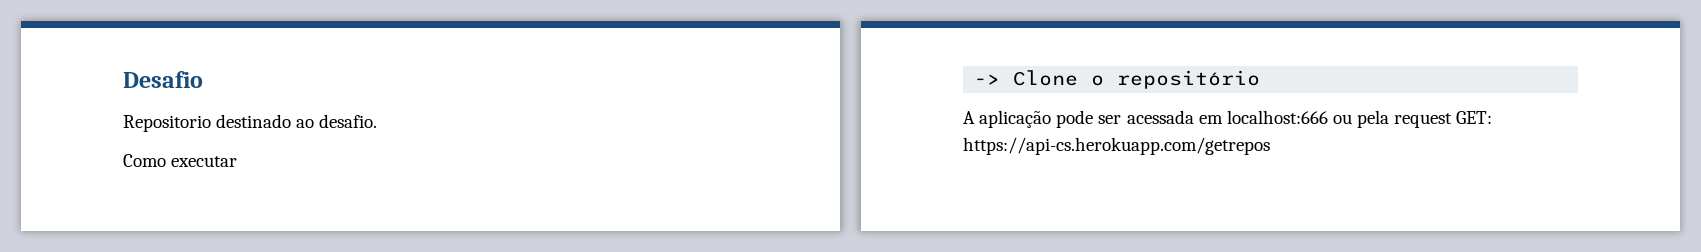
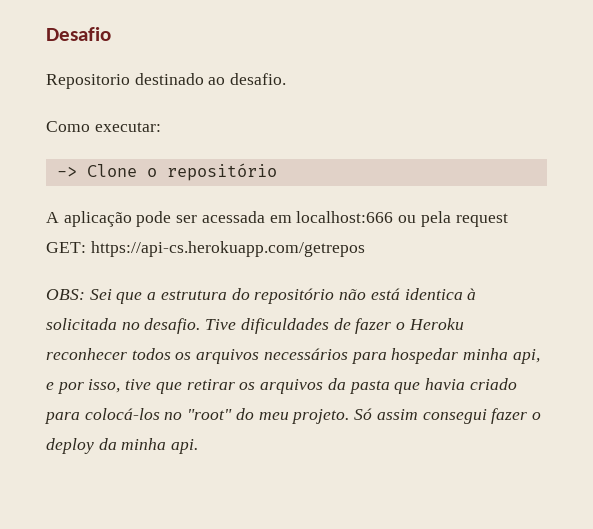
[171,156,238,167] executar -> [94,122,161,132] executar:
(1270, 146) none -> [46,288,477,304] [46,318,464,334] [46,348,540,364] [46,378,517,394] [44,408,541,424] [46,438,199,454] // OBS: Sei que a estrutura do repositório não está identica à solicitada no desafio. Tive dificuldades de fazer o Heroku reconhecer todos os arquivos necessários para hospedar minha api, e por isso, tive que retirar os arquivos da pasta que havia criado para colocá-los no "root" do meu projeto. Só assim consegui fazer o deploy da minha api.

